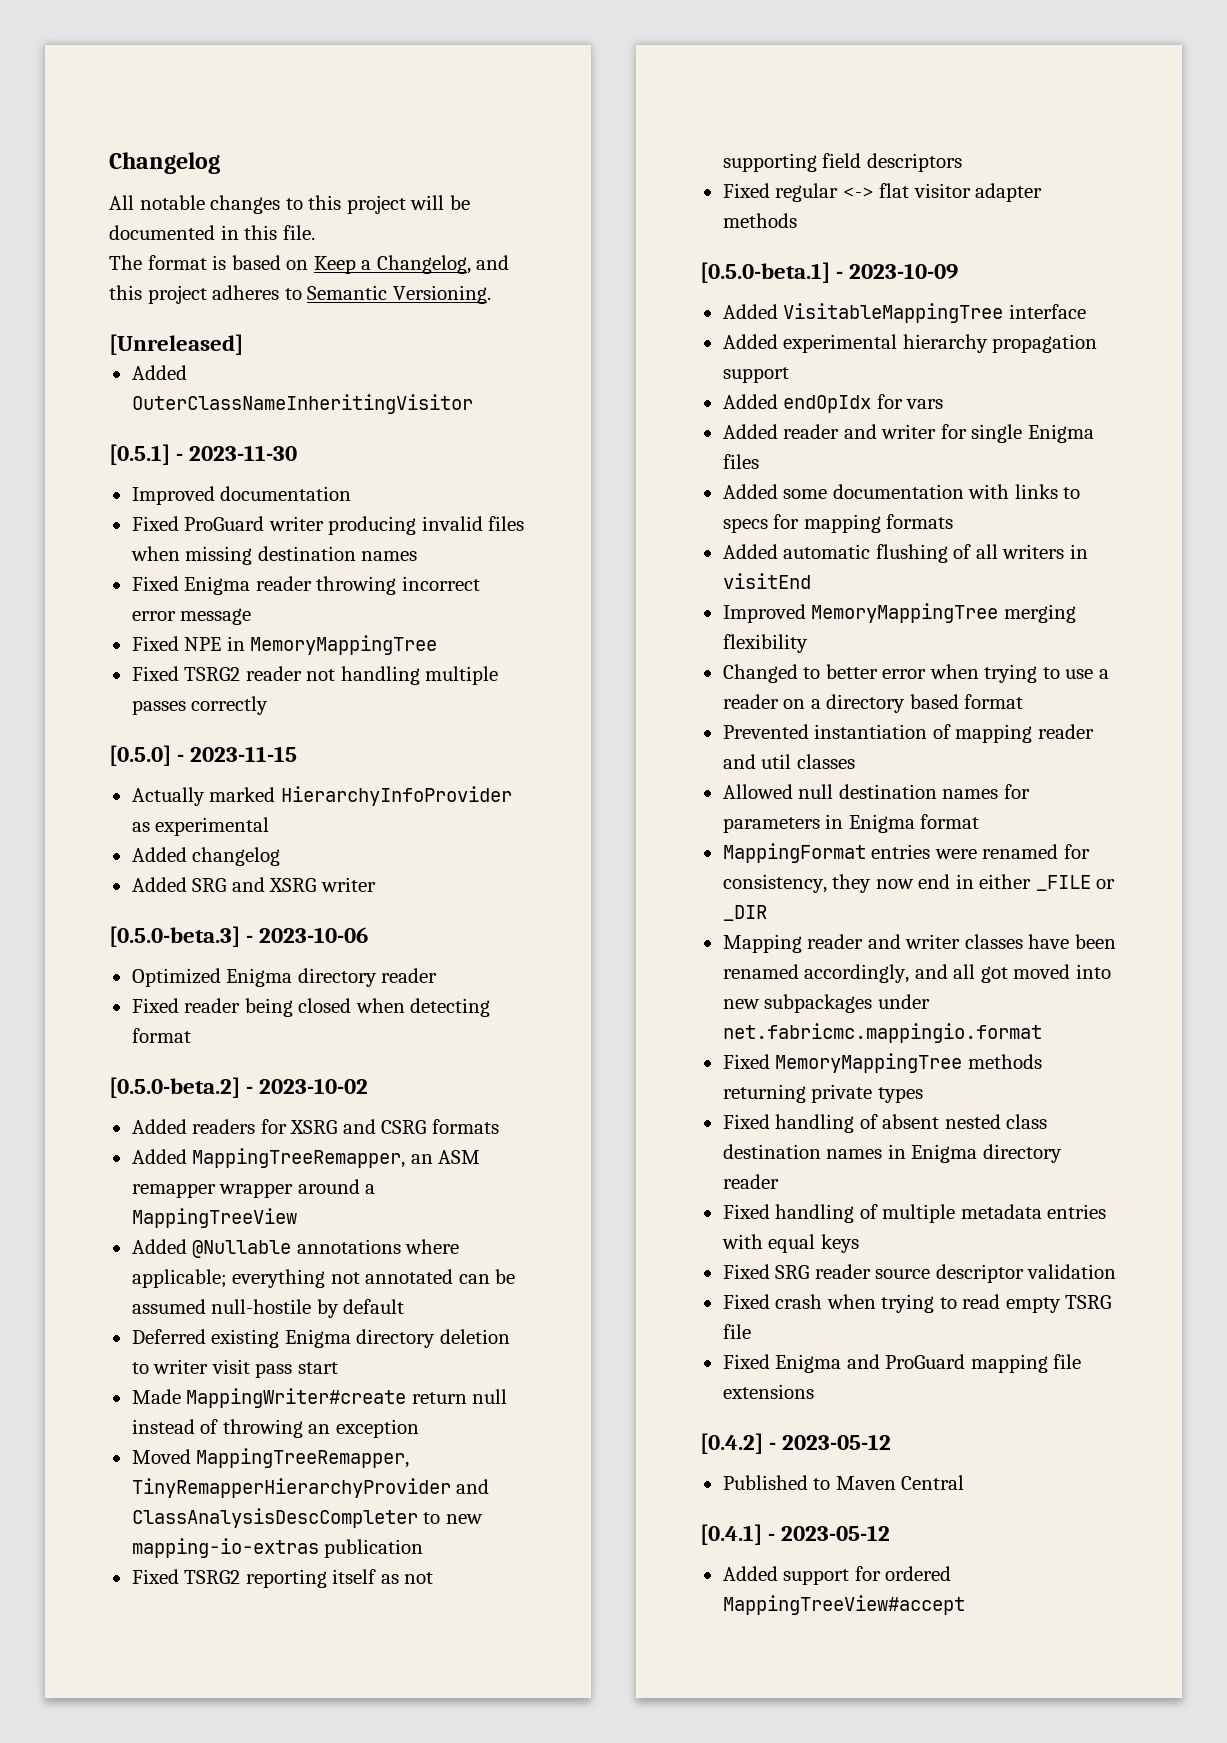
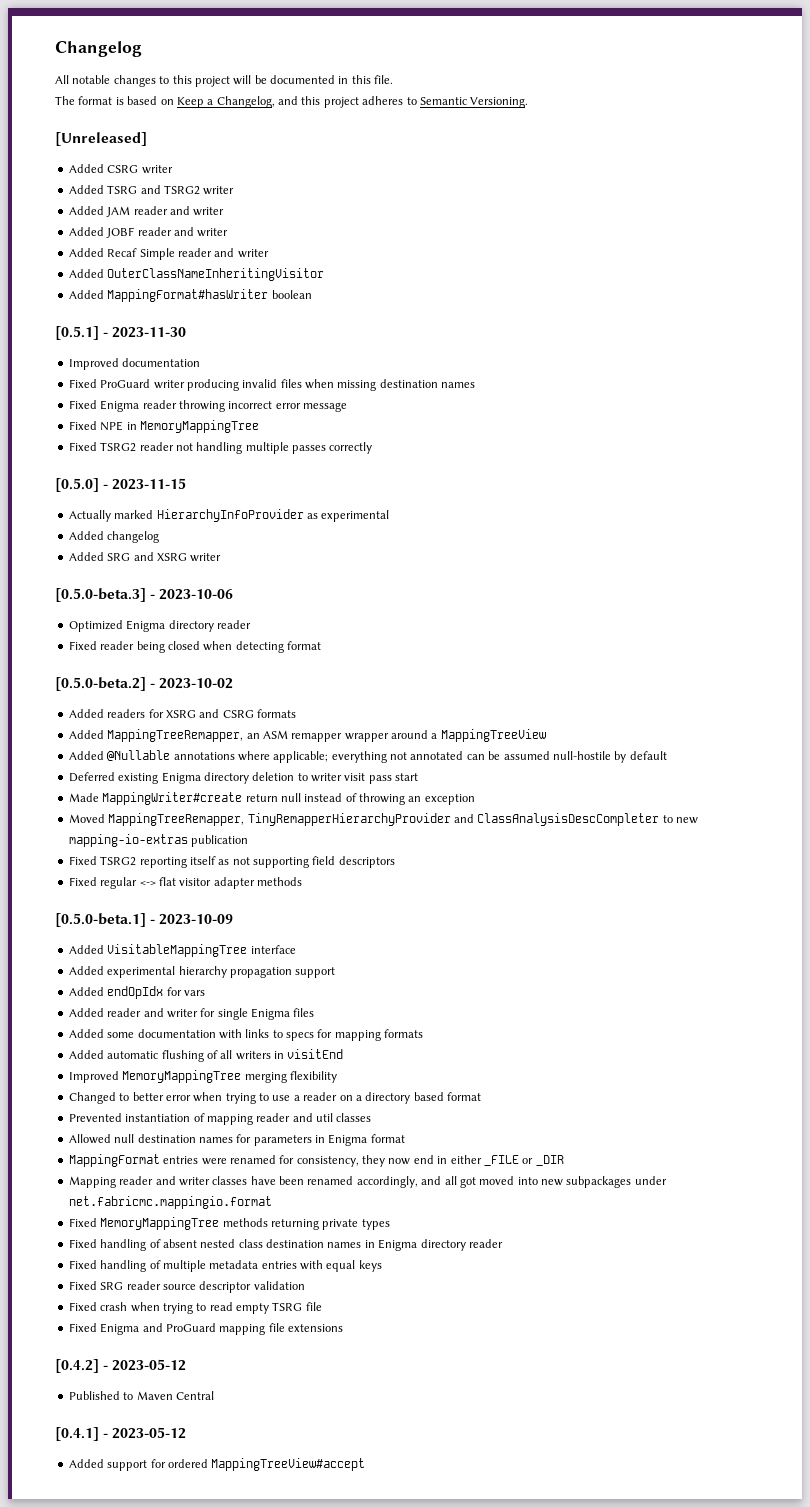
(243, 344) none -> [68,164,173,174] [68,185,235,195] [68,206,225,217] [68,227,229,238] [68,248,269,260] // Added CSRG writer // Added TSRG and TSRG2 writer // Added JAM reader and writer // Added JOBF reader and writer // Added Recaf Simple reader and writer
(473, 404) none -> [68,289,312,302] // Added MappingFormat#hasWriter boolean

